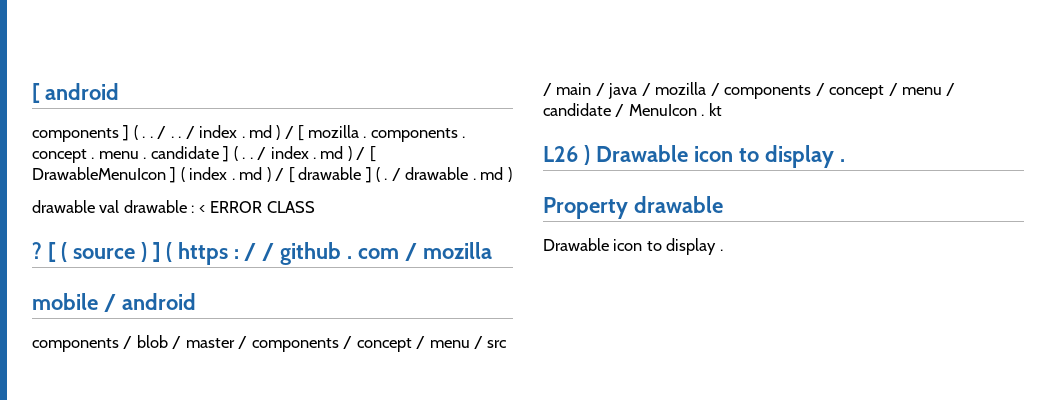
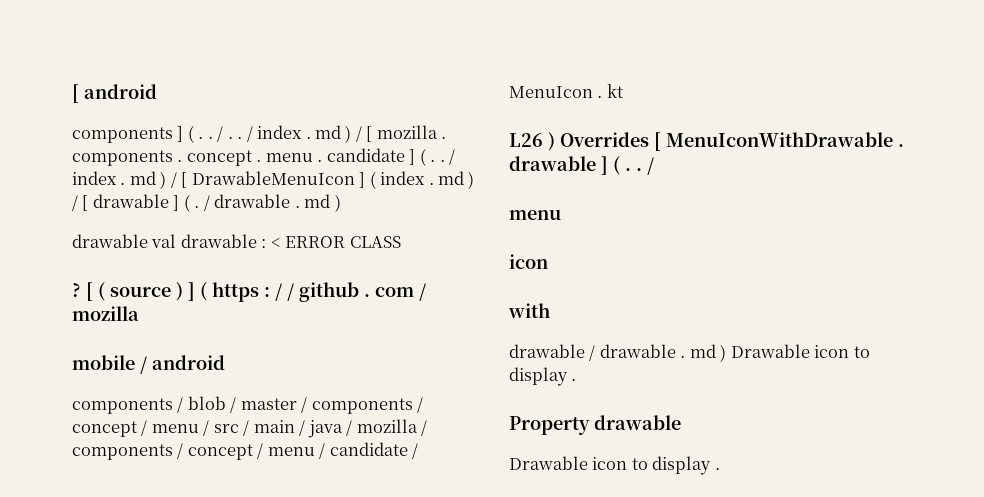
(590, 155) none -> [560,132,904,151] [509,156,654,175] [509,209,561,220] [509,254,548,269] [508,303,550,318] [509,344,727,362] Overrides [ MenuIconWithDrawable . drawable ] ( . . / // menu // icon // with // drawable / drawable . md )

